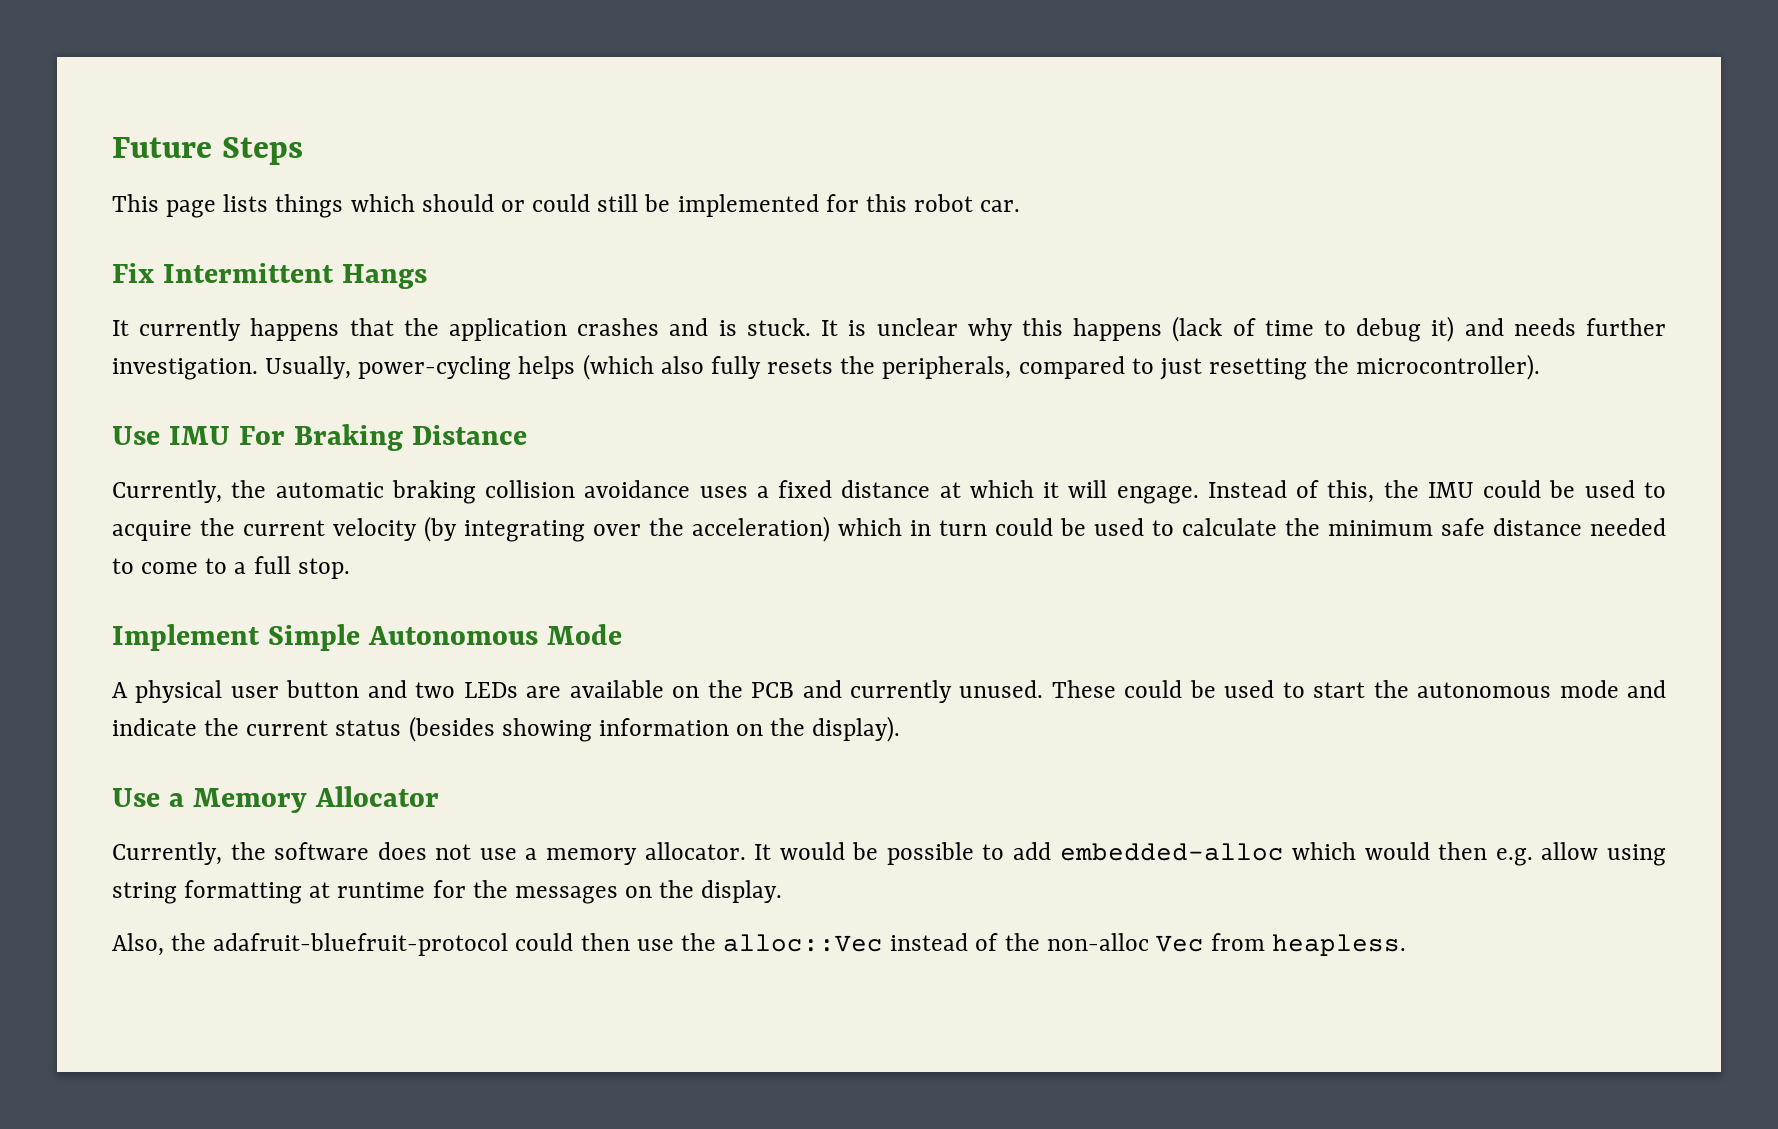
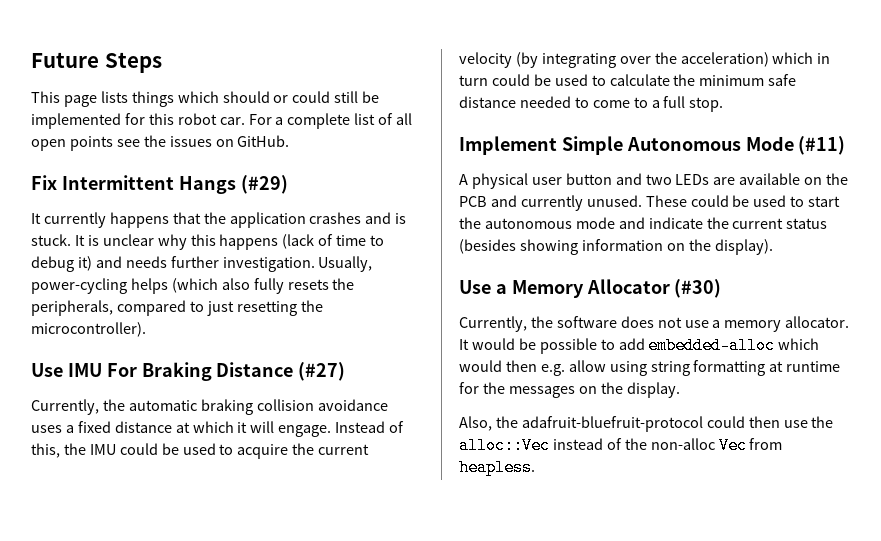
(1021, 206) none -> [248,113,413,129] [31,135,290,151] For a complete list of all open points see the issues on GitHub.
(427, 276) none -> [240,175,288,194] (#29)
(527, 435) none -> [298,362,346,381] (#27)
(622, 634) none -> [798,136,846,155] (#11)
(439, 796) none -> [674,279,722,298] (#30)

